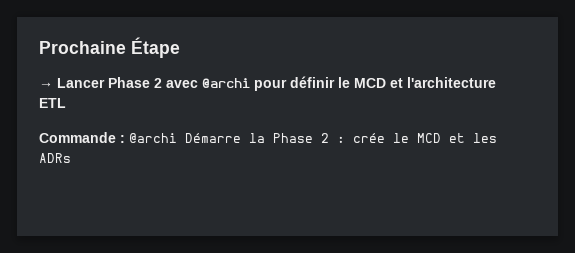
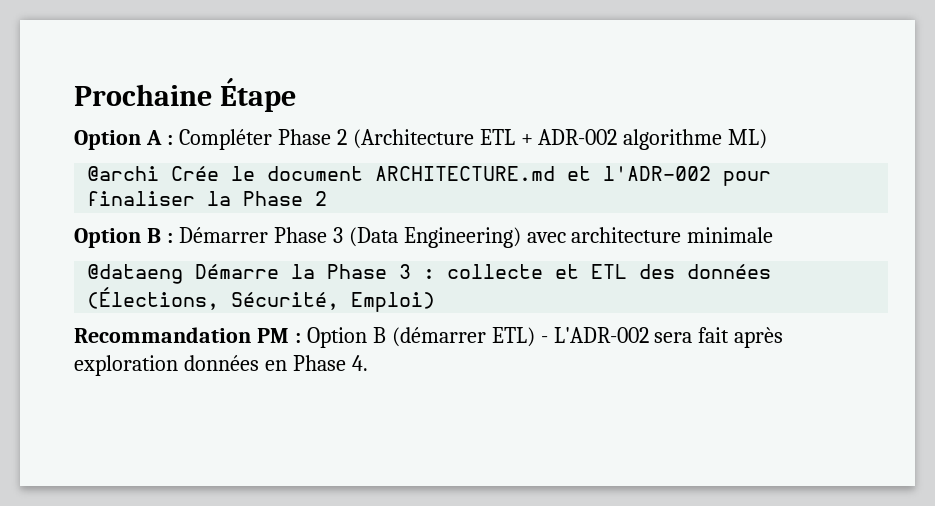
[39,76,496,91] [39,98,66,108] [39,132,497,143] [39,153,71,163] → Lancer Phase 2 avec @archi pour définir le MCD et l'architecture ETL // Commande : @archi Démarre la Phase 2 : crée le MCD et les ADRs -> [74,129,768,150] [87,166,772,186] [87,191,328,206] [74,227,774,248] [87,264,772,284] [87,287,436,312] [74,327,784,348] [74,355,368,376] Option A : Compléter Phase 2 (Architecture ETL + ADR-002 algorithme ML) // @archi Crée le document ARCHITECTURE.md et l'ADR-002 pour finaliser la Phase 2 // Option B : Démarrer Phase 3 (Data Engineering) avec architecture minimale // @dataeng Démarre la Phase 3 : collecte et ETL des données (Élections, Sécurité, Emploi) // Recommandation PM : Option B (démarrer ETL) - L'ADR-002 sera fait après exploration données en Phase 4.

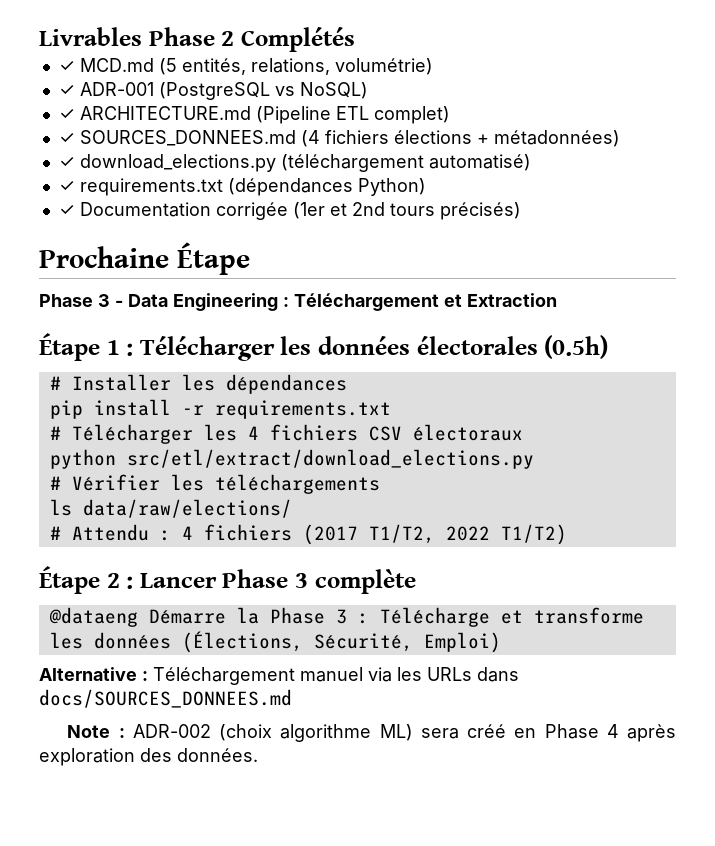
[74,78,296,112] [74,129,768,150] [87,166,772,186] [87,191,328,206] [74,227,774,248] Prochaine Étape // Option A : Compléter Phase 2 (Architecture ETL + ADR-002 algorithme ML) // @archi Crée le document ARCHITECTURE.md et l'ADR-002 pour finaliser la Phase 2 // Option B : Démarrer Phase 3 (Data Engineering) avec architecture minimale -> [39,27,355,52] [58,58,433,75] [58,82,368,100] [58,106,450,124] [58,130,620,147] [58,154,531,172] [58,178,426,196] [58,202,521,220] [39,242,250,275] [39,293,557,311] [39,333,609,361] [49,374,347,394] [49,399,391,419] [49,424,523,444] [49,449,534,469] [49,474,380,494] [49,499,292,518] [49,524,567,545] [39,566,416,594] Livrables Phase 2 Complétés // ✓ MCD.md (5 entités, relations, volumétrie) // ✓ ADR-001 (PostgreSQL vs NoSQL) // ✓ ARCHITECTURE.md (Pipeline ETL complet) // ✓ SOURCES_DONNEES.md (4 fichiers élections + métadonnées) // ✓ download_elections.py (téléchargement automatisé) // ✓ requirements.txt (dépendances Python) // ✓ Documentation corrigée (1er et 2nd tours précisés) // Prochaine Étape // Phase 3 - Data Engineering : Téléchargement et Extraction // Étape 1 : Télécharger les données électorales (0.5h) // # Installer les dépendances // pip install -r requirements.txt // # Télécharger les 4 fichiers CSV électoraux // python src/etl/extract/download_elections.py // # Vérifier les téléchargements // ls data/raw/elections/ // # Attendu : 4 fichiers (2017 T1/T2, 2022 T1/T2) // Étape 2 : Lancer Phase 3 complète
[447,264,676,279] collecte et ETL des -> [379,607,644,627] [49,632,83,649] Télécharge et transforme les
[74,327,784,348] [74,355,368,376] Recommandation PM : Option B (démarrer ETL) - L'ADR-002 sera fait après exploration données en Phase 4. -> [39,667,519,685] [39,689,292,708] [67,724,676,742] [39,748,258,766] Alternative : Téléchargement manuel via les URLs dans docs/SOURCES_DONNEES.md // Note : ADR-002 (choix algorithme ML) sera créé en Phase 4 après exploration des données.

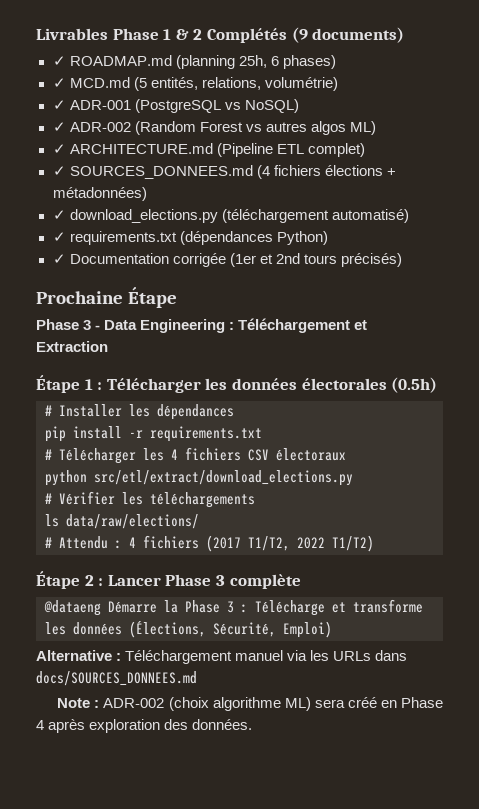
(215, 36) none -> [163,29,189,40] 1 &
(355, 39) none -> [291,27,405,43] [52,55,336,69] (9 documents) // ✓ ROADMAP.md (planning 25h, 6 phases)
(368, 90) none -> [52,121,376,135] // ✓ ADR-002 (Random Forest vs autres algos ML)

